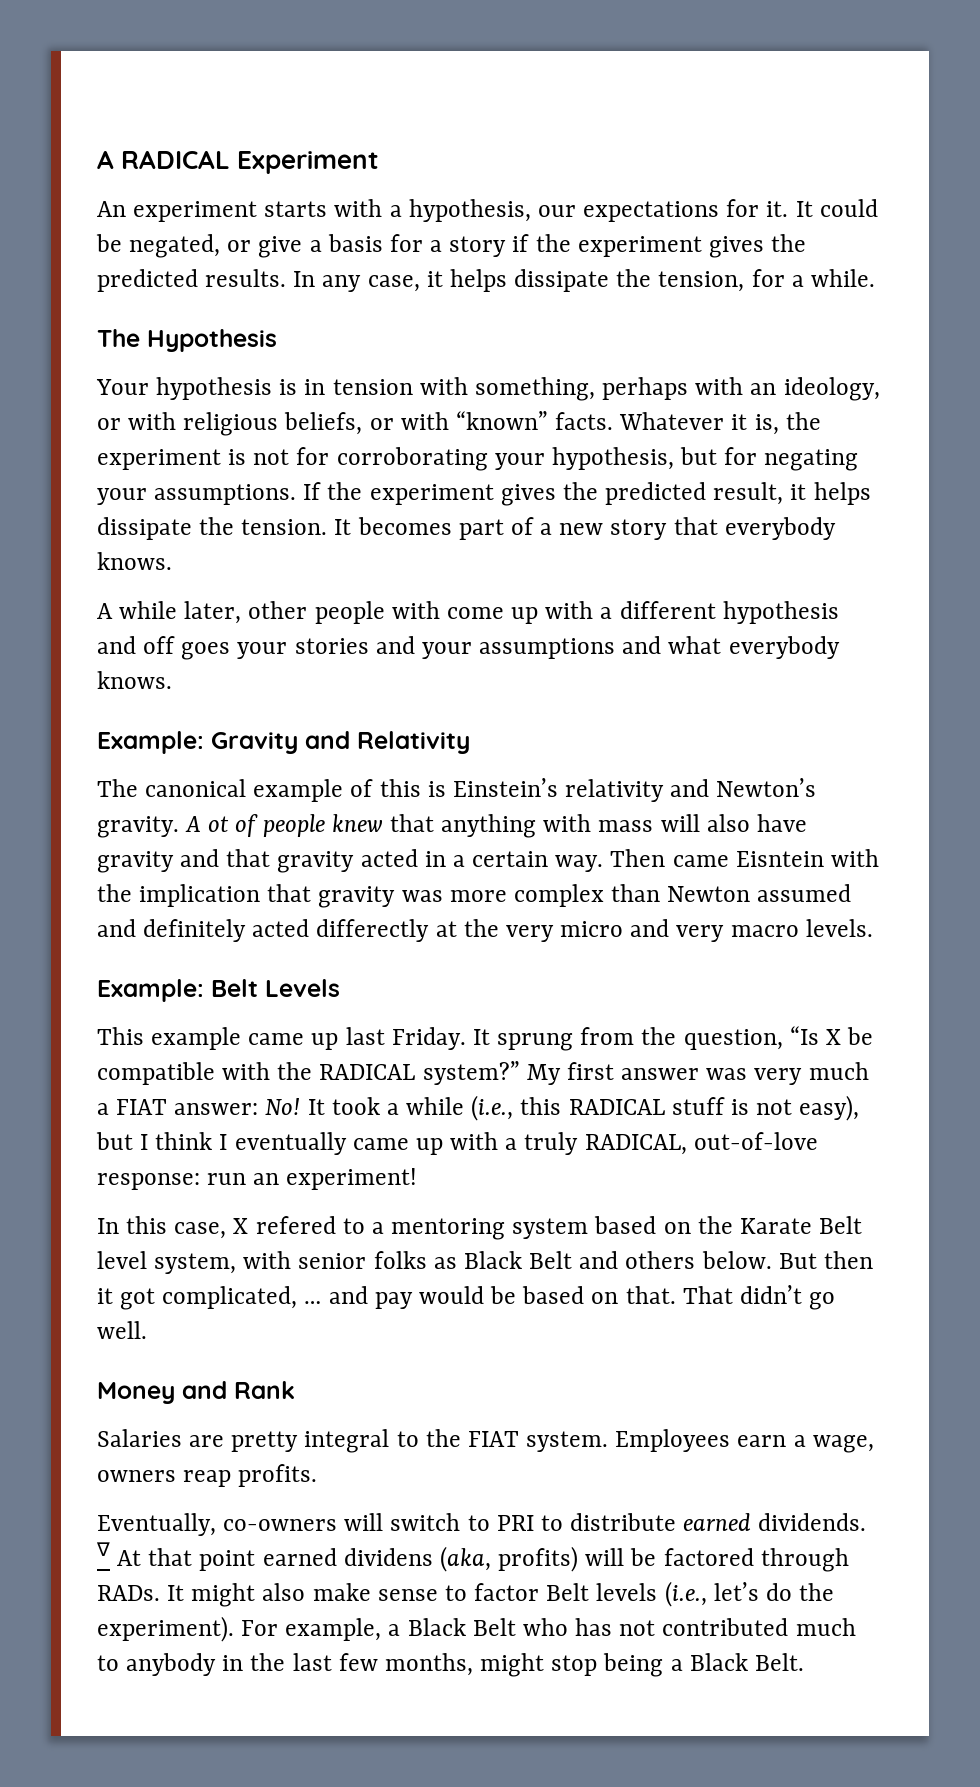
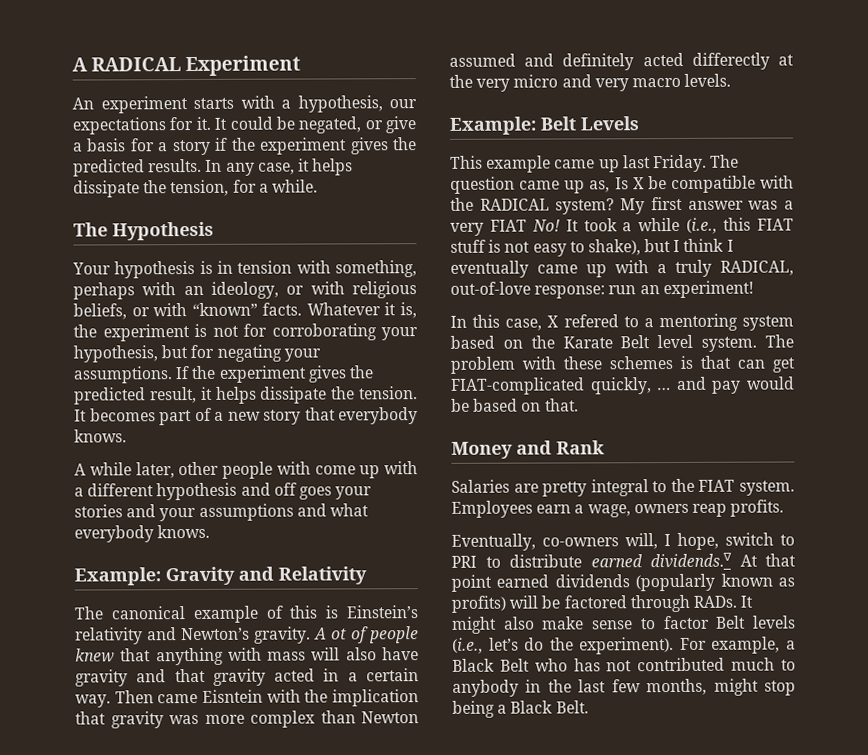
[472,1026,819,1051] It sprung from the question, “Is -> [710,154,740,168] [450,176,629,194] The question came up as, Is
[422,1061,520,1085] system?” -> [555,198,615,215] system?
[754,1062,869,1085] [97,1099,259,1115] very much a FIAT answer: -> [784,200,794,210] [450,219,527,236] a very FIAT
[568,1099,665,1115] RADICAL -> [757,218,794,231] FIAT
[799,1095,860,1121] easy), -> [532,239,641,257] easy to shake),
[154,1251,873,1274] [97,1286,298,1310] system, with senior folks as Black Belt and others below. But then it got complicated, -> [701,334,794,352] [450,355,795,374] [451,377,652,395] system. The problem with these schemes is that can get FIAT-complicated quickly,
[682,1285,836,1310] [97,1321,147,1339] That didn’t go well. -> (579, 405) none
[344,1513,384,1531] will -> [625,532,719,550] will, I hope,
[758,1513,867,1531] [96,1542,110,1556] dividends. ∇ -> [650,552,732,569] dividends.∇
[343,1546,491,1572] dividens (aka, -> [554,573,795,592] dividends (popularly known as

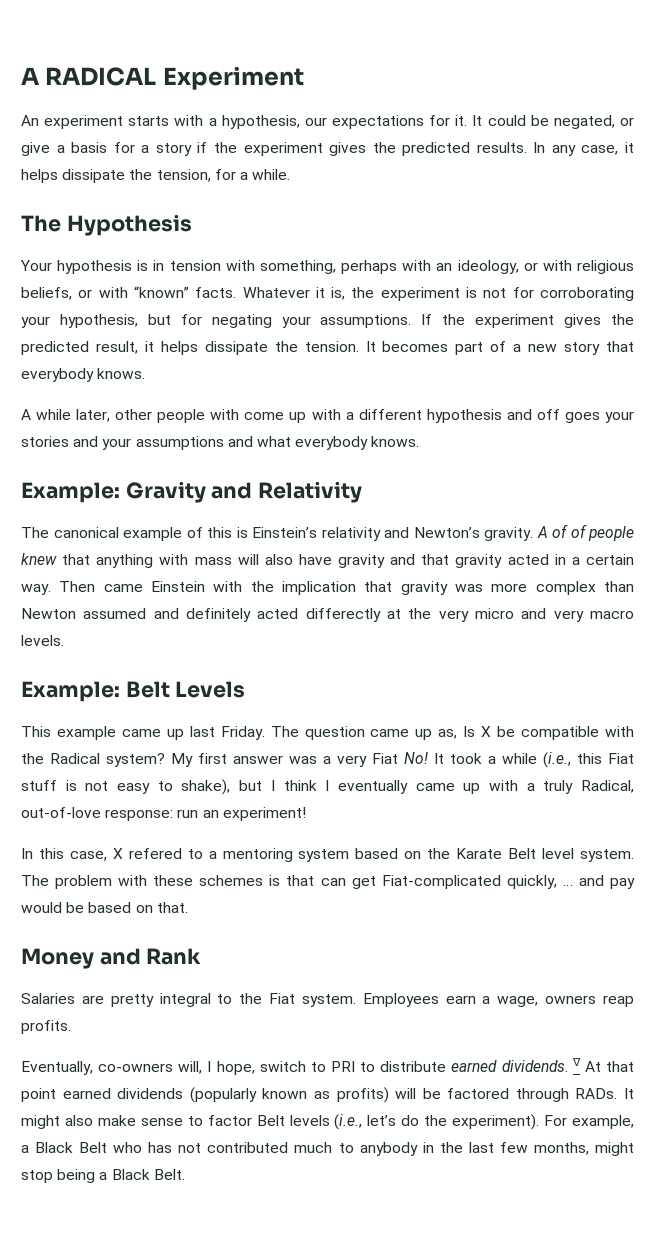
[331,628,347,640] ot -> [552,524,568,538] of
[202,689,263,703] Eisntein -> [151,581,205,592] Einstein
[479,198,550,211] RADICAL -> [50,753,100,764] Radical
[489,219,527,232] FIAT -> [372,753,398,764] Fiat
[757,218,794,231] FIAT -> [608,753,634,764] Fiat
[720,260,794,276] RADICAL, -> [581,780,634,793] Radical,
[451,377,585,395] FIAT-complicated -> [381,875,501,889] Fiat-complicated
[698,479,736,492] FIAT -> [269,993,296,1004] Fiat
[650,552,732,569] dividends.∇ -> [501,1058,581,1072] dividends. ∇

